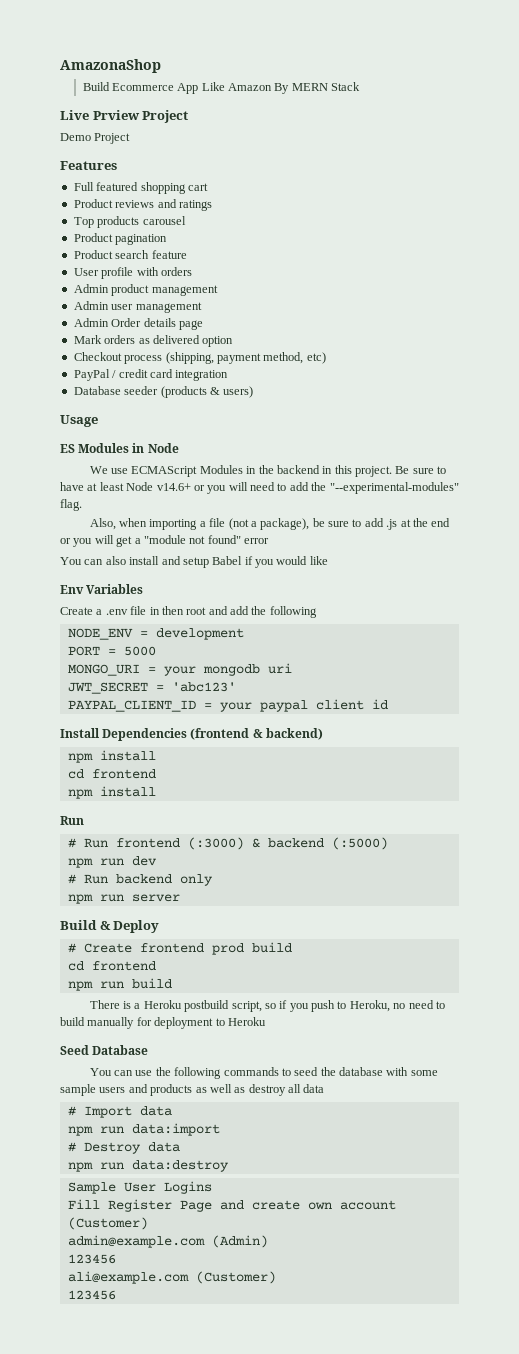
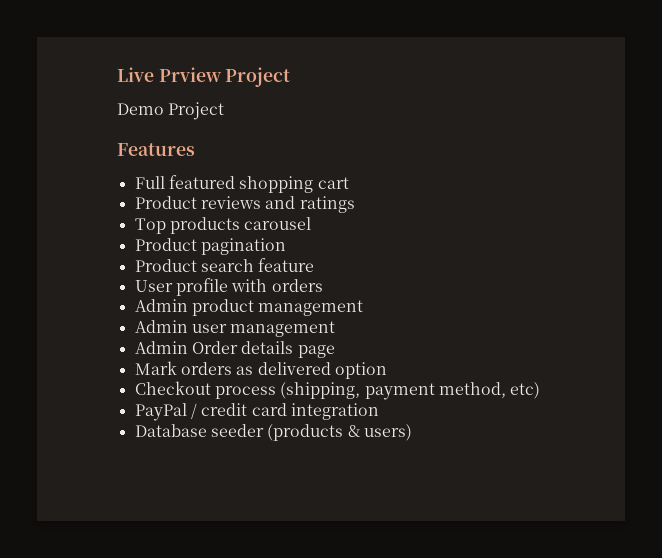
[60,59,161,73] [82,82,361,94] AmazonaShop // Build Ecommerce App Like Amazon By MERN Stack // -> (117, 74) none
[60,415,98,427] [60,443,179,453] [89,465,447,477] [60,482,459,494] [60,499,82,511] [89,518,451,530] [60,535,269,547] [60,556,328,568] [60,584,144,594] [60,606,317,618] [67,628,244,640] [67,646,156,656] [67,663,292,676] [67,682,236,694] [67,699,388,712] [60,728,323,741] [67,750,156,763] [67,769,156,779] [67,786,156,799] [60,816,84,825] [67,837,388,850] [67,856,157,868] [67,874,213,886] [67,894,180,904] [60,920,160,933] [67,942,292,955] [67,961,156,971] [67,978,172,991] [89,1000,445,1012] [60,1017,266,1029] [60,1045,149,1055] [89,1067,438,1079] [60,1084,325,1096] [67,1106,172,1118] [67,1123,220,1136] [67,1142,180,1154] [67,1160,229,1172] [67,1181,212,1194] [67,1199,396,1212] [67,1217,148,1230] [67,1235,268,1248] [67,1254,116,1264] [67,1271,276,1284] [67,1290,116,1300] // Usage // ES Modules in Node // We use ECMAScript Modules in the backend in this project. Be sure to have at least Node v14.6+ or you will need to add the "--experimental-modules" flag. // Also, when importing a file (not a package), be sure to add .js at the end or you will get a "module not found" error // You can also install and setup Babel if you would like // Env Variables // Create a .env file in then root and add the following // NODE_ENV = development // PORT = 5000 // MONGO_URI = your mongodb uri // JWT_SECRET = 'abc123' // PAYPAL_CLIENT_ID = your paypal client id // Install Dependencies (frontend & backend) // npm install // cd frontend // npm install // Run // # Run frontend (:3000) & backend (:5000) // npm run dev // # Run backend only // npm run server // Build & Deploy // # Create frontend prod build // cd frontend // npm run build // There is a Heroku postbuild script, so if you push to Heroku, no need to build manually for deployment to Heroku // Seed Database // You can use the following commands to seed the database with some sample users and products as well as destroy all data // # Import data // npm run data:import // # Destroy data // npm run data:destroy // Sample User Logins // Fill Register Page and create own account (Customer) // admin@example.com (Admin) // 123456 // ali@example.com (Customer) // 123456 -> (412, 432) none

